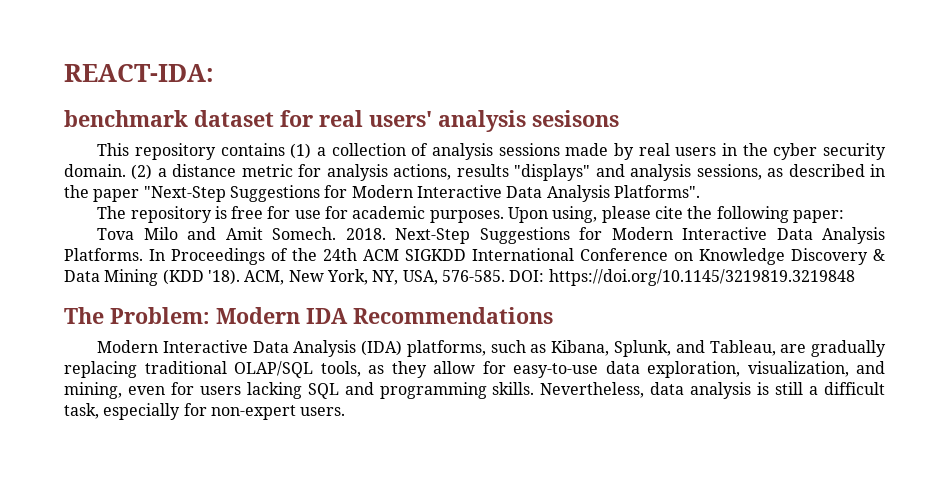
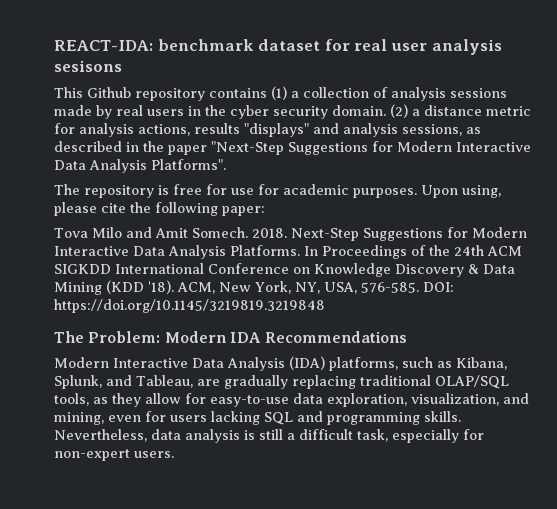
(214, 73) // -> (153, 45) none
[369,111,432,127] users' -> [390,43,427,51] user
(130, 149) none -> [87,87,131,98] Github

